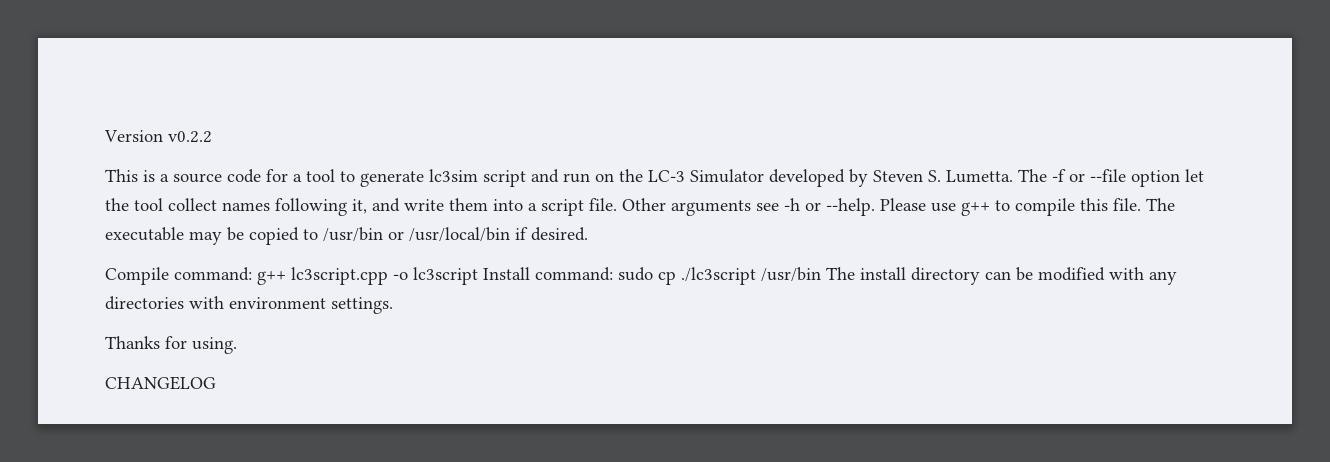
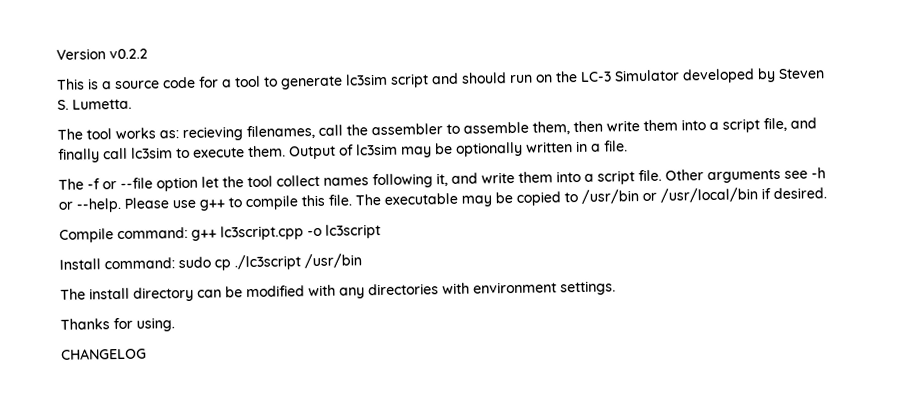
(559, 176) none -> [461,72,507,84] should
(1013, 176) none -> [57,117,817,142] [58,140,628,163] // The tool works as: recieving filenames, call the assembler to assemble them, then write them into a script file, and finally call lc3sim to execute them. Output of lc3sim may be optionally written in a file. //
(478, 276) none -> (381, 231) //
(821, 274) none -> (362, 261) //

